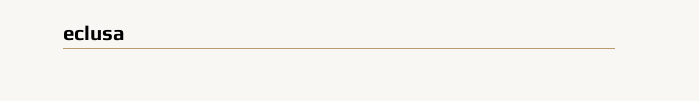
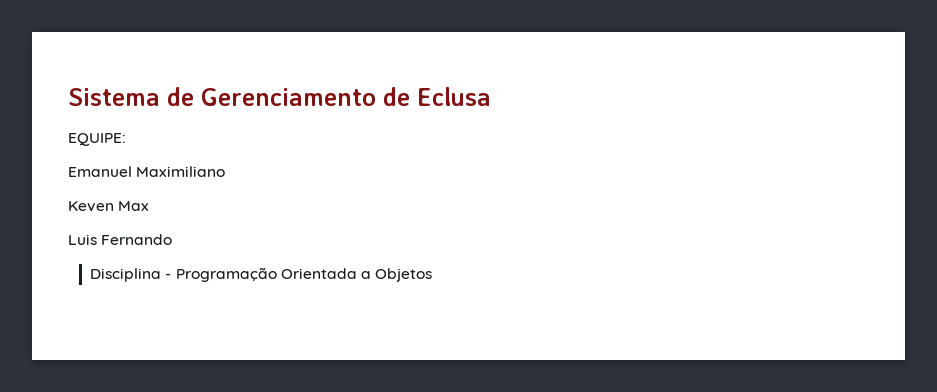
[63,25,125,41] eclusa -> [68,87,491,106] [68,133,126,146] [68,166,226,177] [68,201,150,212] [68,234,173,245] [90,267,433,282] Sistema de Gerenciamento de Eclusa // EQUIPE: // Emanuel Maximiliano // Keven Max // Luis Fernando // Disciplina - Programação Orientada a Objetos

